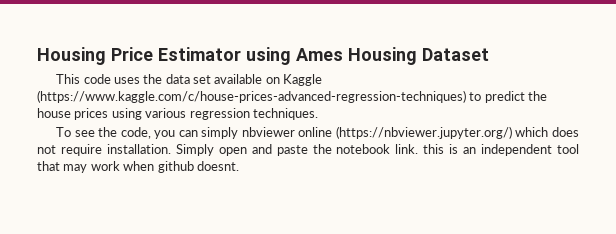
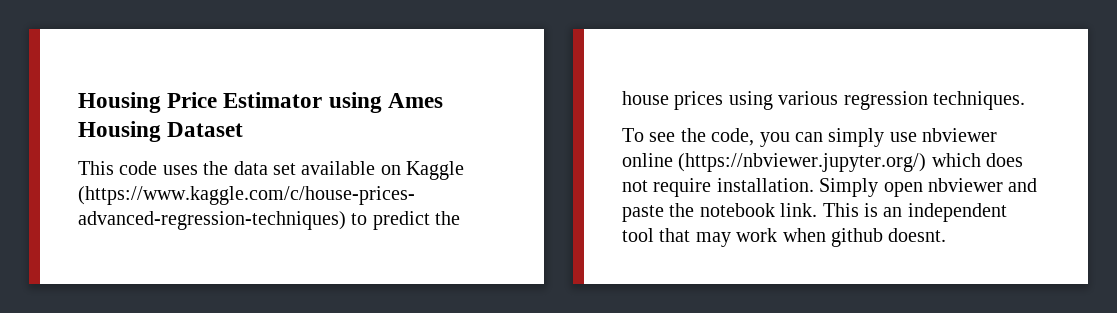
(239, 133) none -> [889,132,917,142] use
(247, 151) none -> [928,178,1003,192] nbviewer
[423,144,445,154] this -> [822,203,859,217] This

